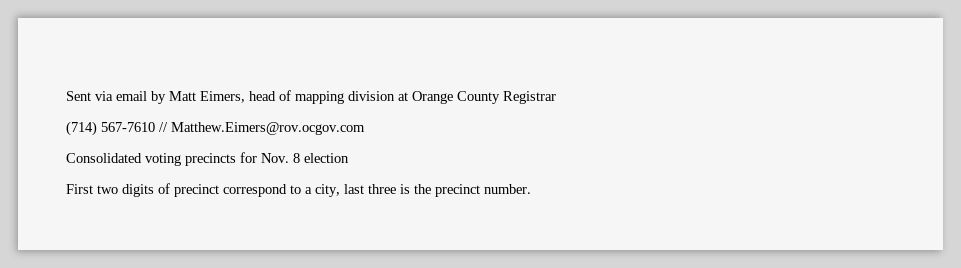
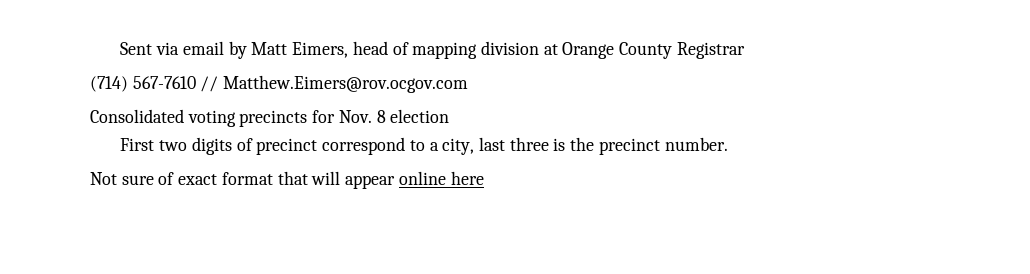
(531, 189) none -> [90,171,484,189] // Not sure of exact format that will appear online here

